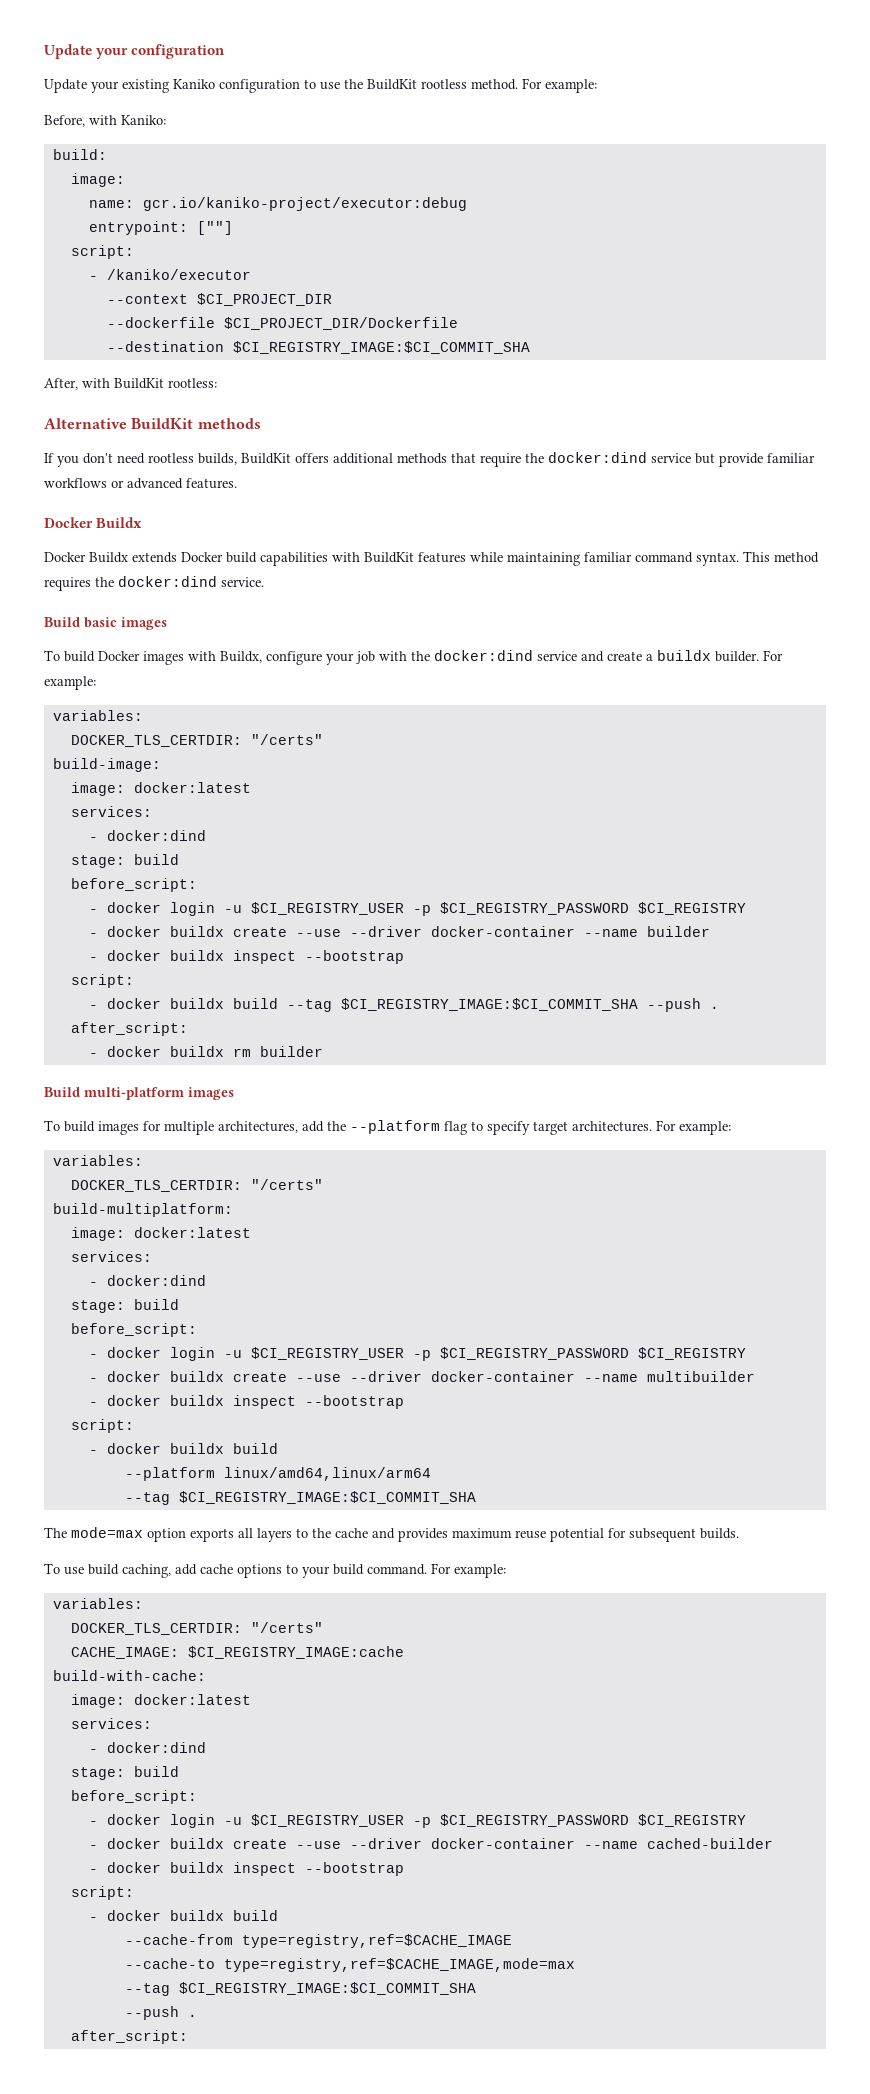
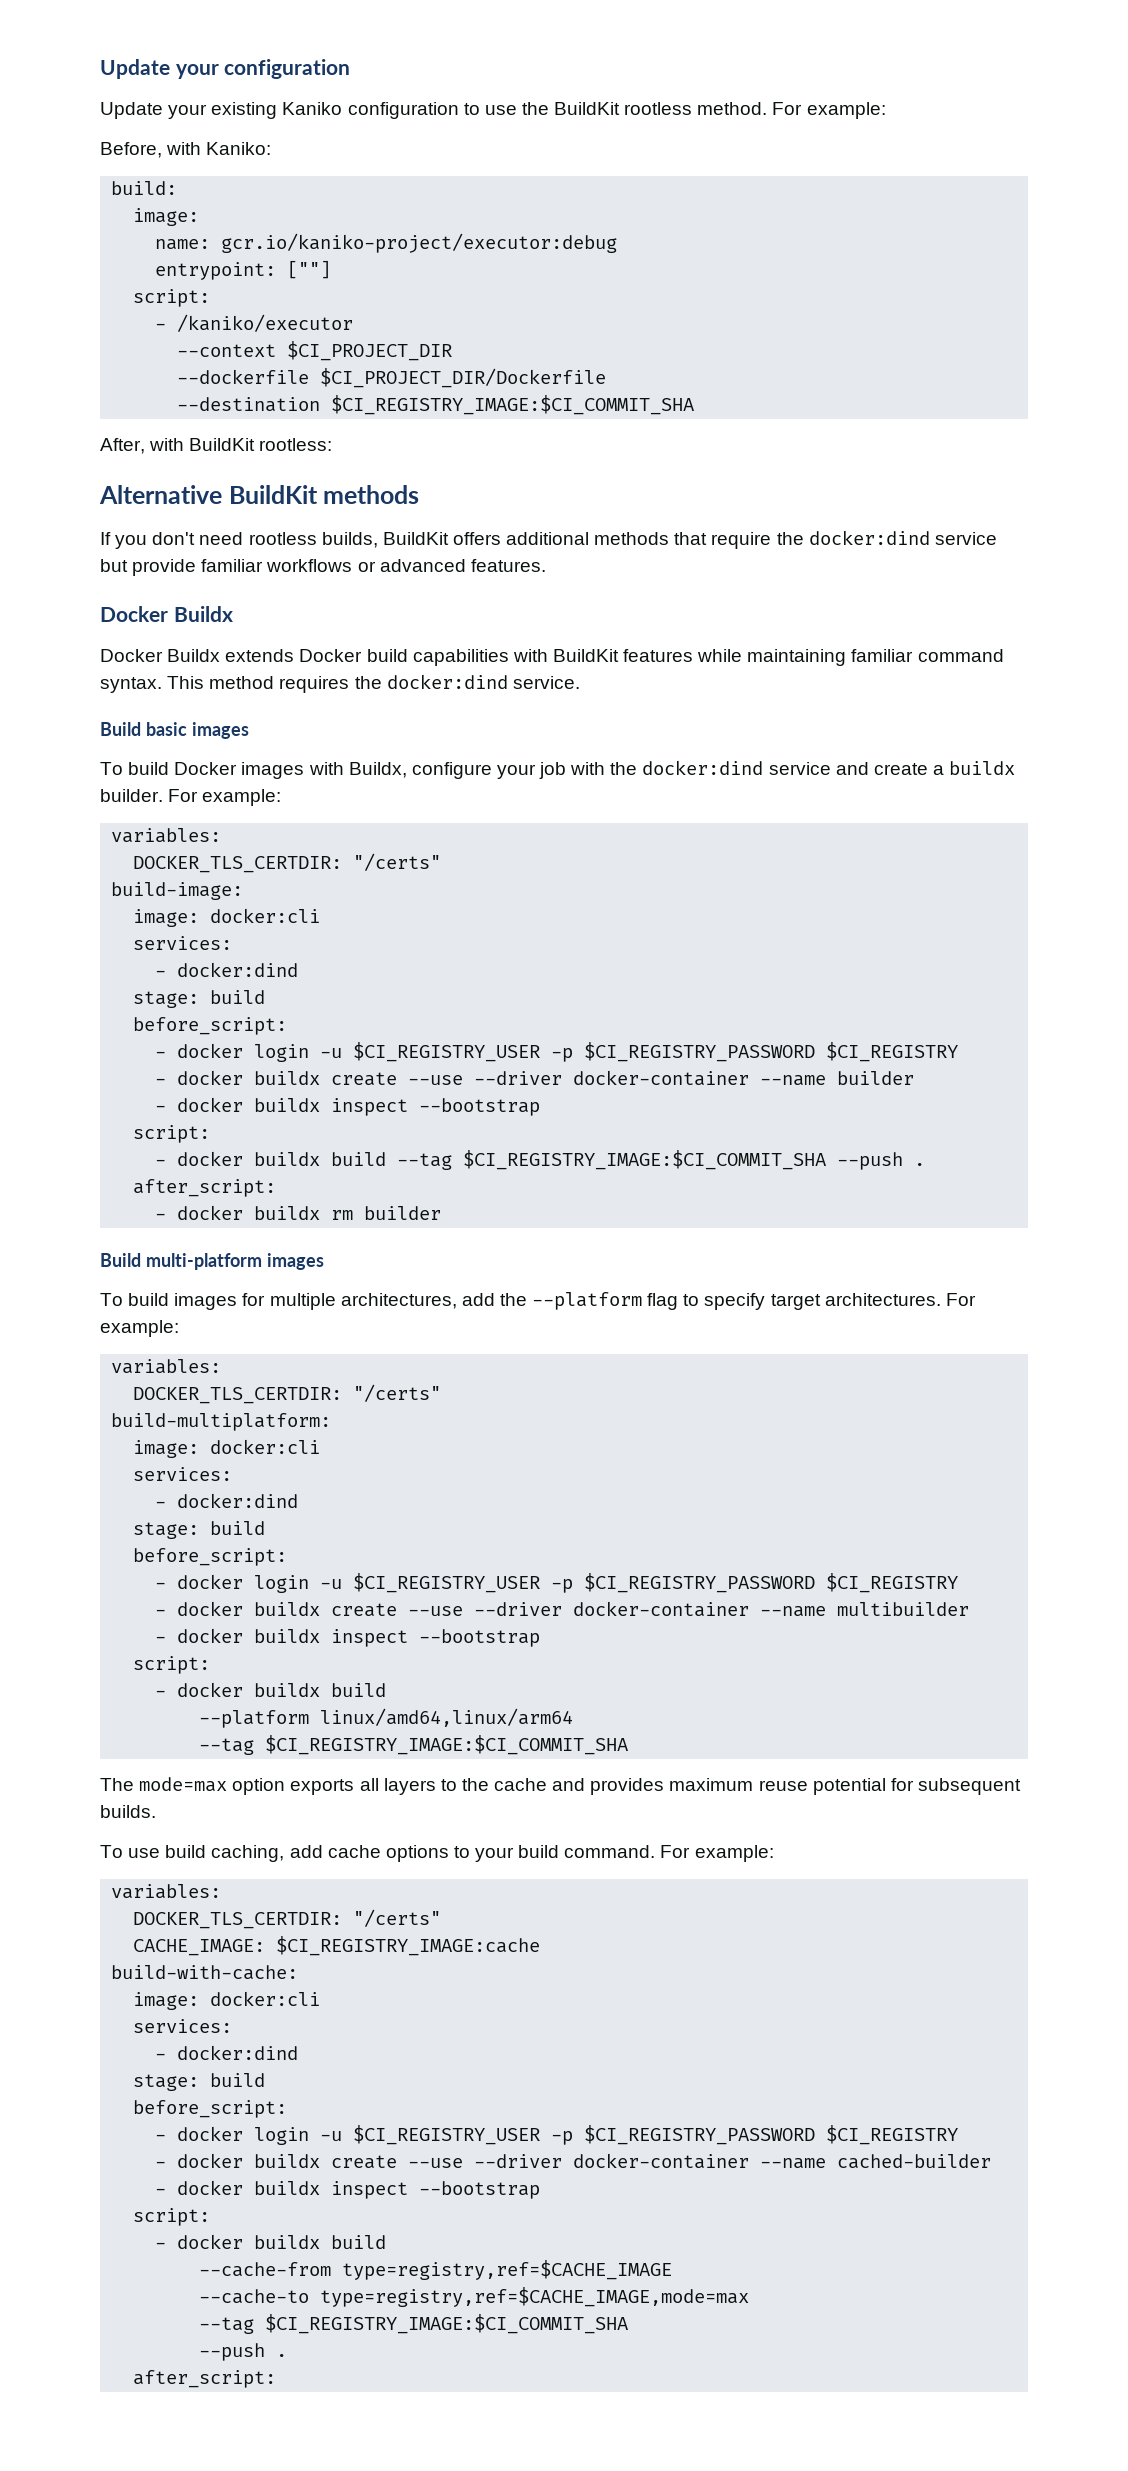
[133,782,251,793] docker:latest -> [210,908,321,923] docker:cli
[133,1227,251,1238] docker:latest -> [210,1439,321,1454] docker:cli
[133,1694,251,1705] docker:latest -> [210,1991,321,2006] docker:cli

